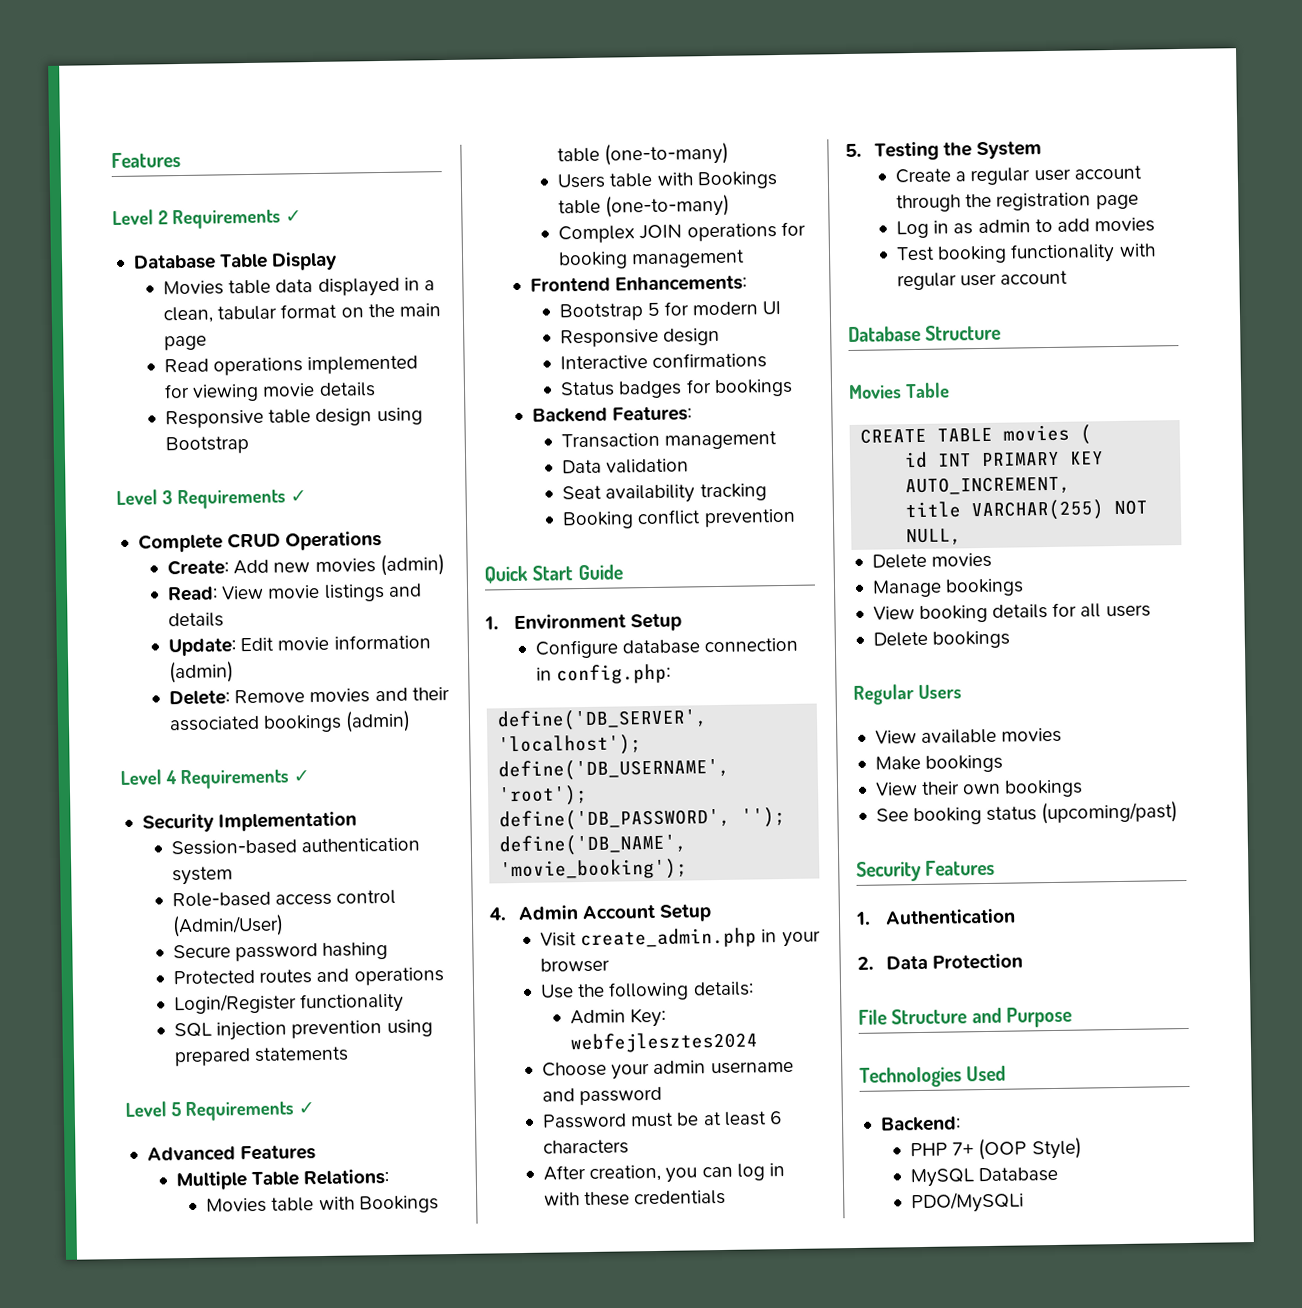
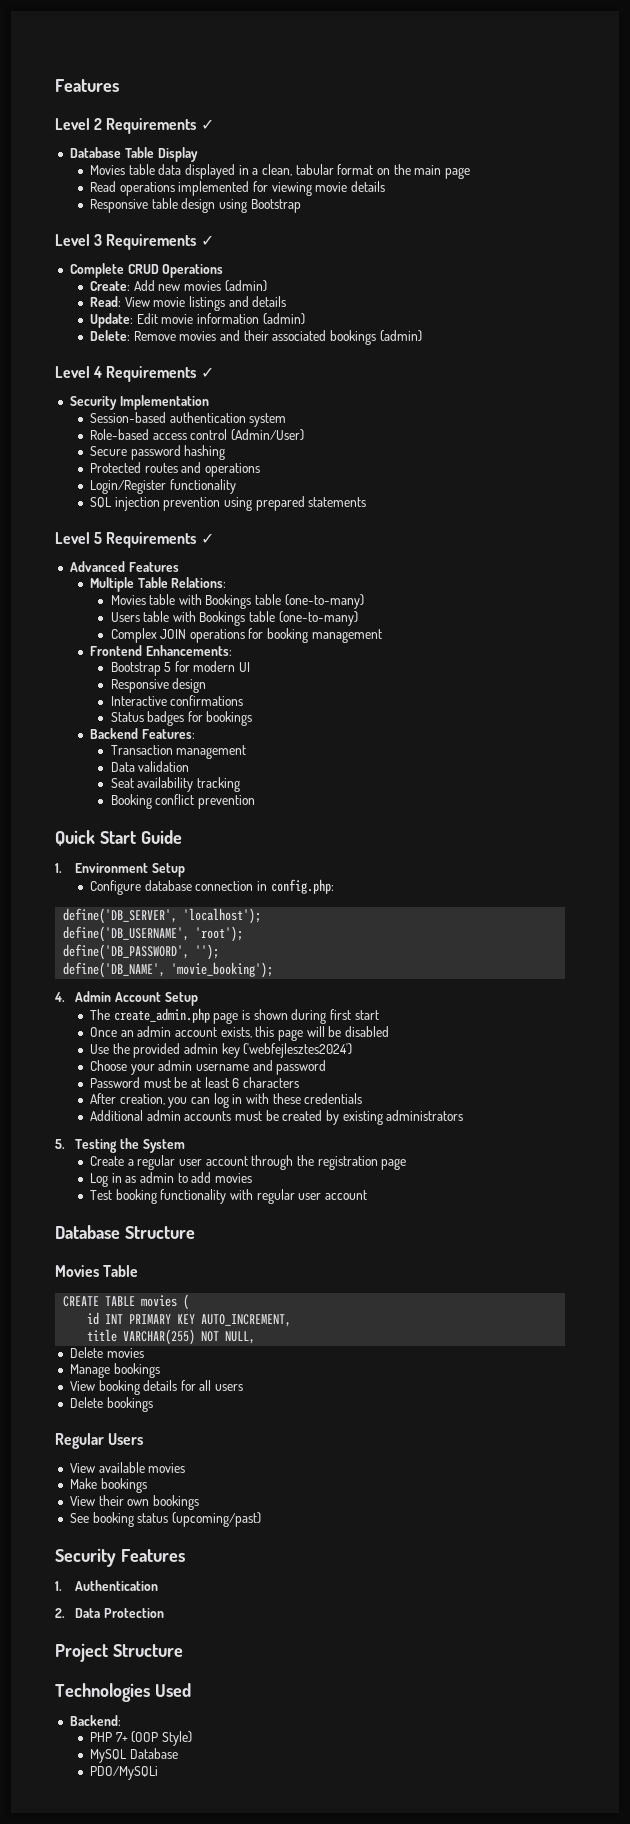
[540,927,821,950] [540,957,611,973] [540,981,754,1001] [570,1007,667,1028] [570,1031,759,1054] Visit create_admin.php in your browser // Use the following details: // Admin Key: webfejlesztes2024 -> [90,1008,379,1024] [90,1026,389,1041] [90,1043,353,1058] The create_admin.php page is shown during first start // Once an admin account exists, this page will be disabled // Use the provided admin key ('webfejlesztes2024')
(727, 1197) none -> [90,1110,464,1125] // Additional admin accounts must be created by existing administrators
[858,1006,1072,1028] File Structure and Purpose -> [55,1643,183,1662] Project Structure

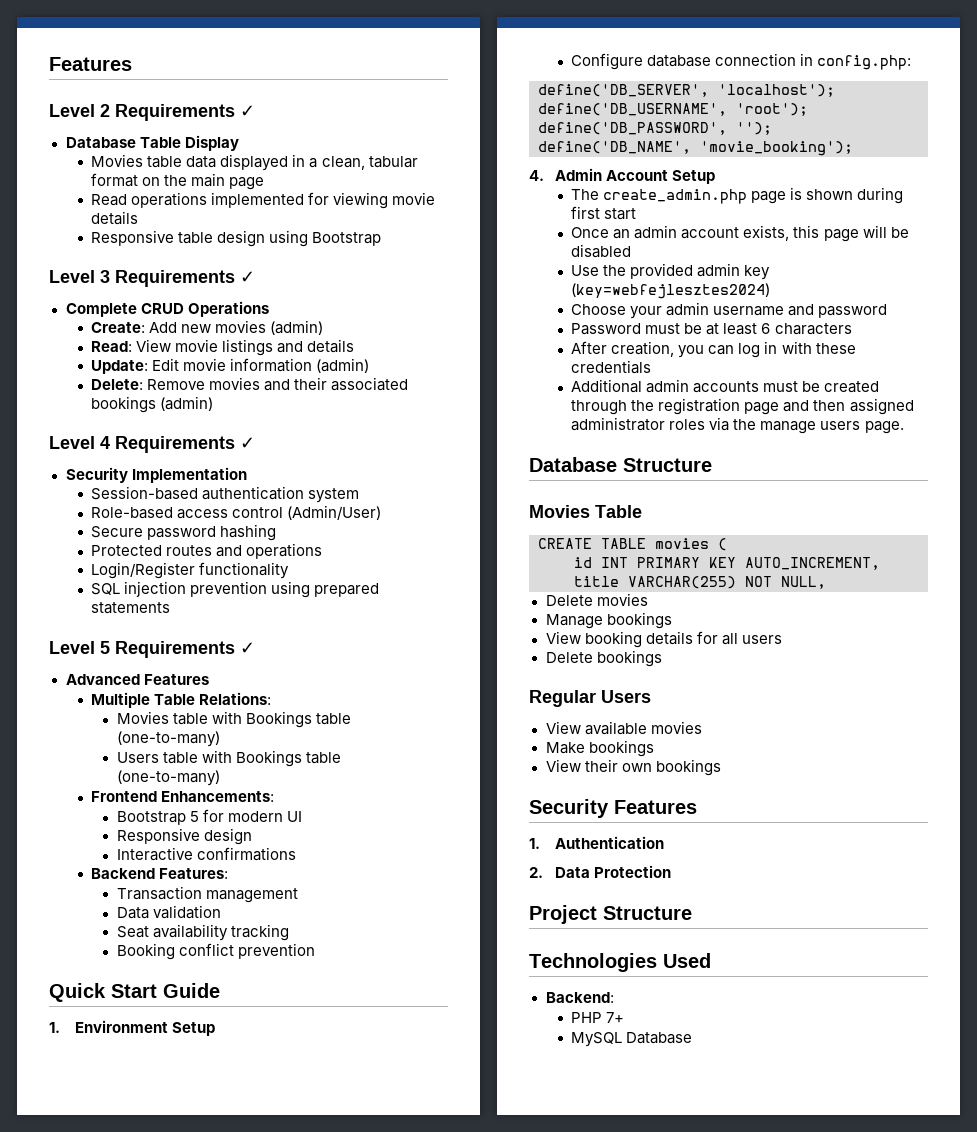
[110,628,382,643] // Complex JOIN operations for booking management -> (220, 778) none
[110,711,253,726] // Status badges for bookings -> (296, 854) none
[243,1043,353,1058] ('webfejlesztes2024') -> [571,283,771,299] (key=webfejlesztes2024)
[326,1110,464,1125] [55,1138,185,1153] [90,1155,407,1170] [90,1172,253,1187] [90,1189,368,1204] by existing administrators // 5. Testing the System // Create a regular user account through the registration page // Log in as admin to add movies // Test booking functionality with regular user account -> [571,398,914,415] [571,417,904,434] through the registration page and then assigned administrator roles via the manage users page.
[69,1512,261,1527] // See booking status (upcoming/past) -> (721, 767) none
[131,1731,193,1746] (OOP Style) -> (625, 1017) none
[90,1766,159,1780] // PDO/MySQLi -> (693, 1038) none

